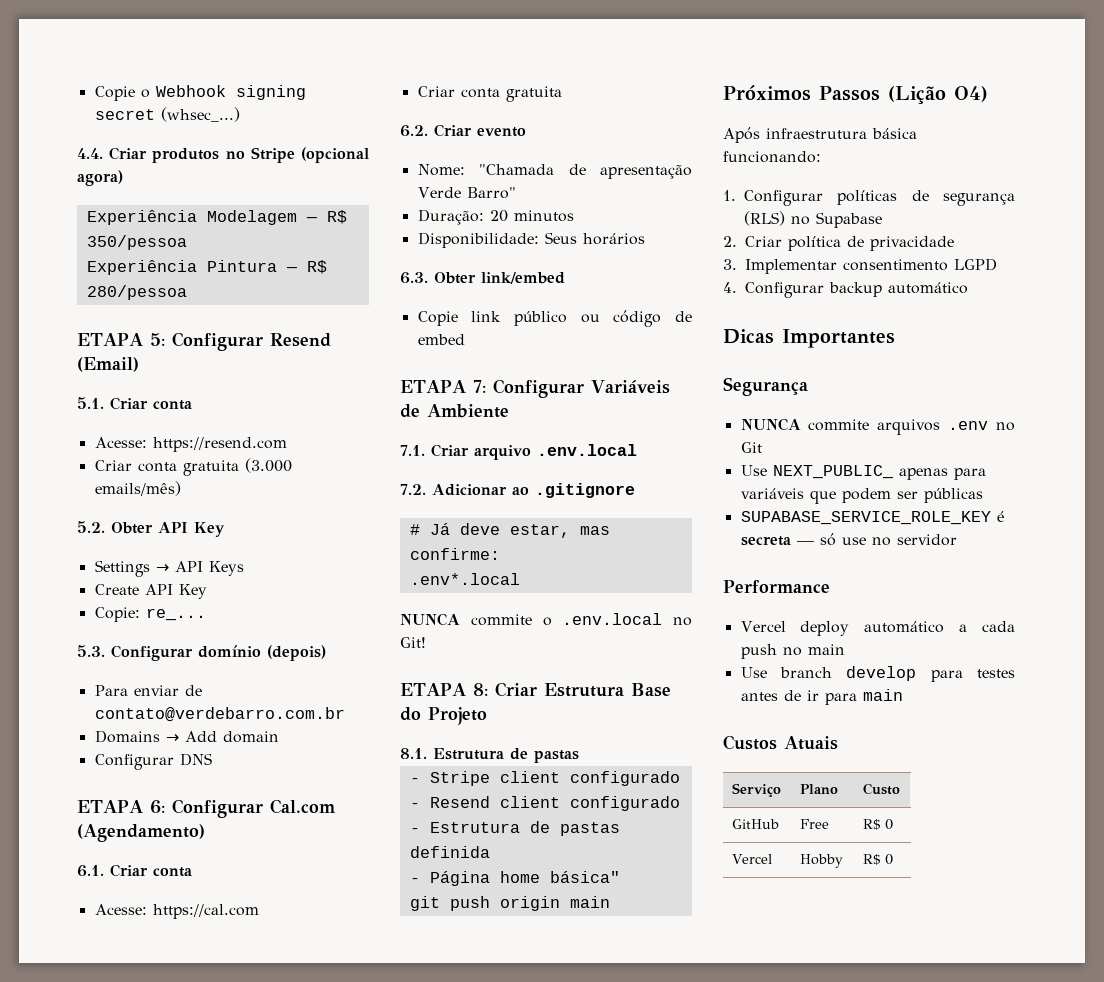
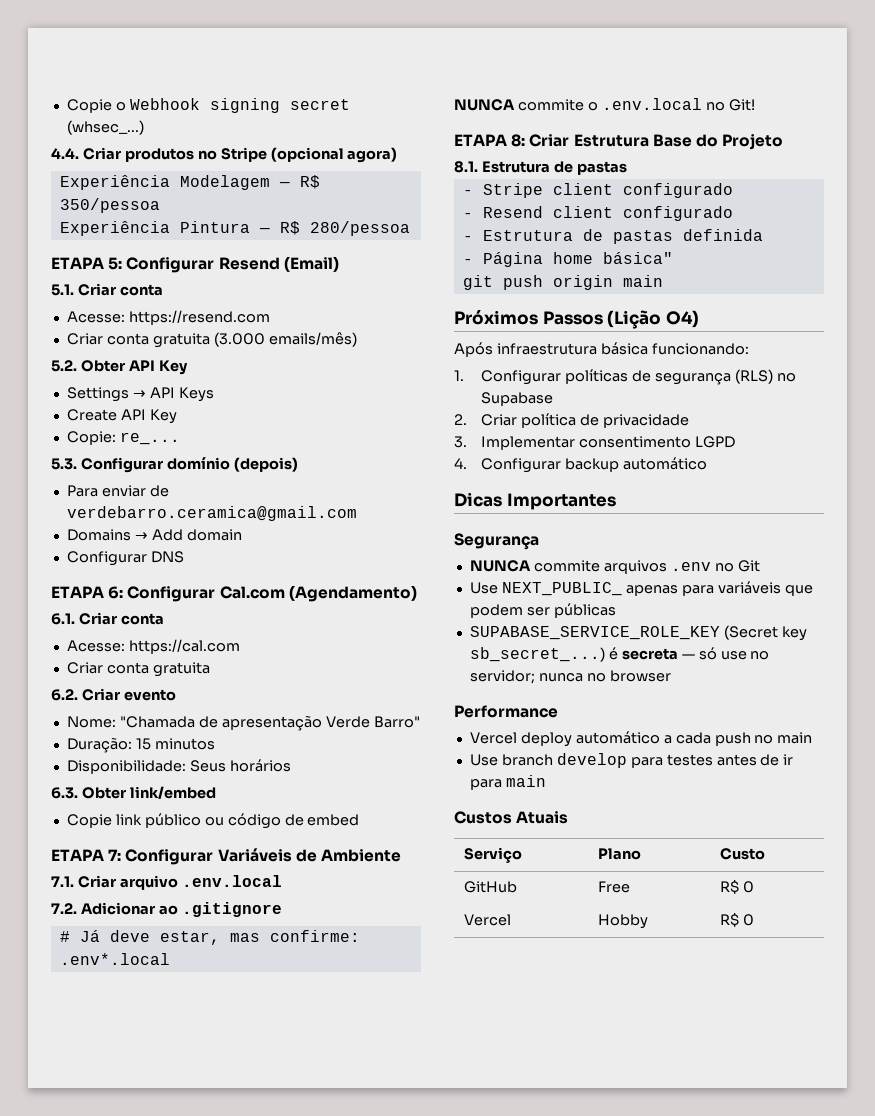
[94,707,345,722] contato@verdebarro.com.br -> [66,506,357,521] verdebarro.ceramica@gmail.com
[489,210,508,222] 20 -> [135,738,151,750] 15
(991, 518) none -> [723,625,807,641] [469,647,605,662] (Secret key sb_secret_...)
[896,534,957,546] servidor -> [469,670,671,684] servidor; nunca no browser

